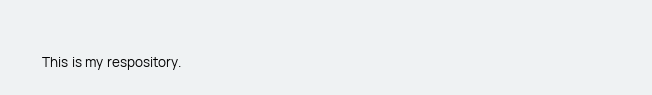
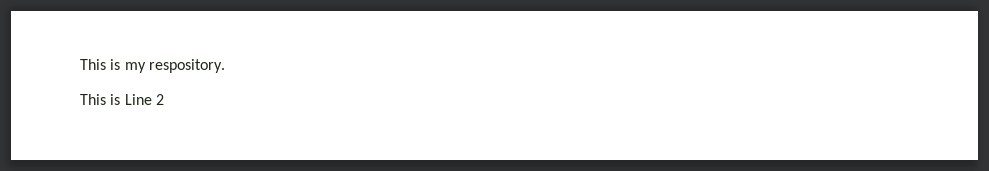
(181, 63) none -> [80,94,164,105] // This is Line 2

